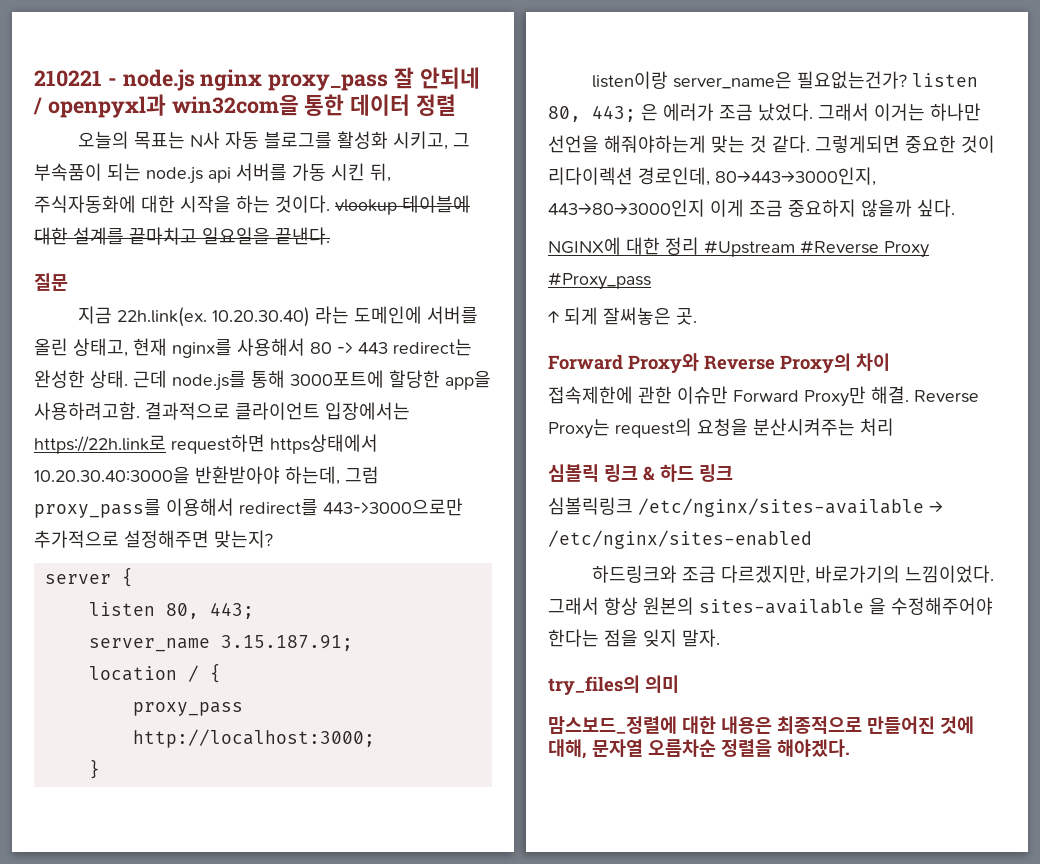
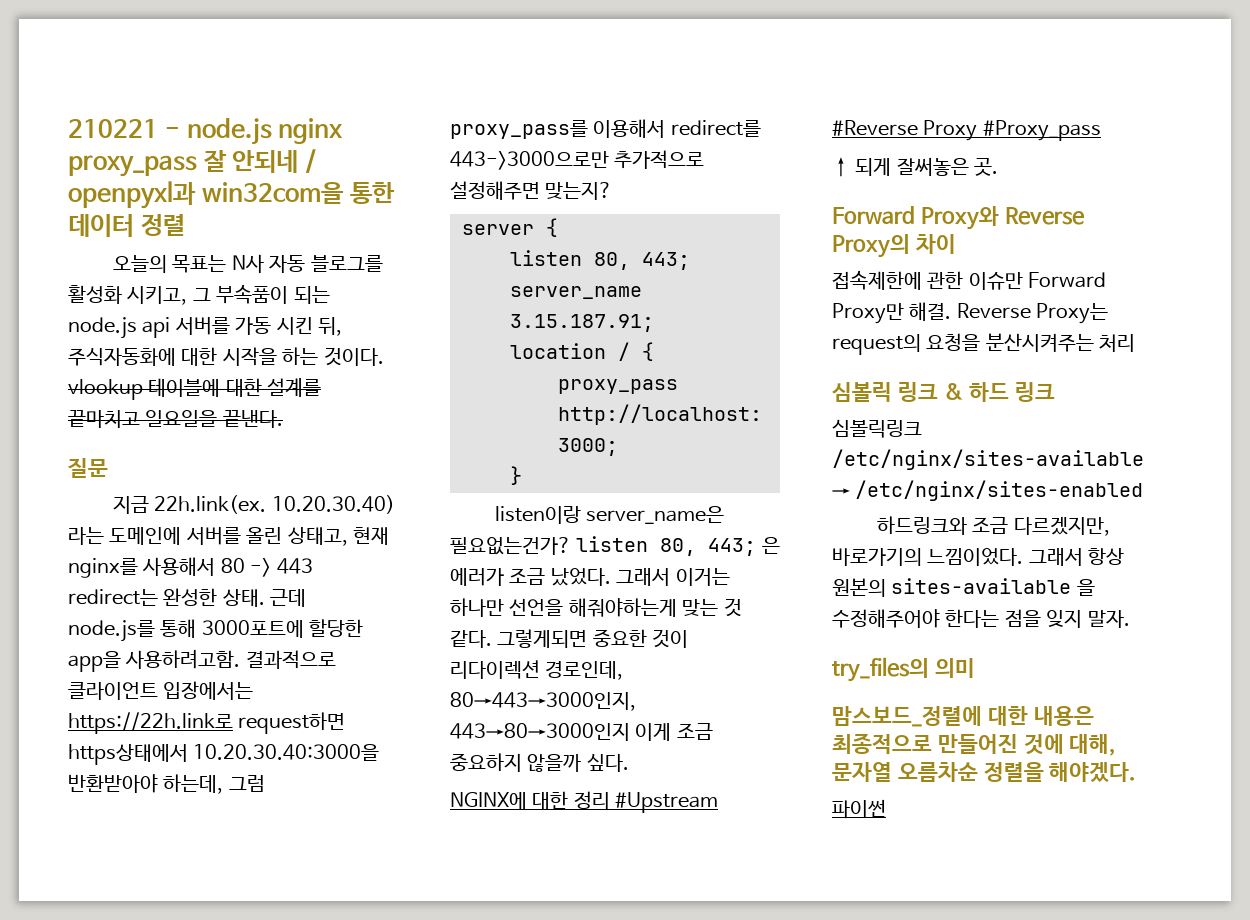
(850, 748) none -> [832,799,886,819] // 파이썬

